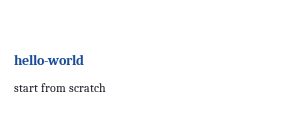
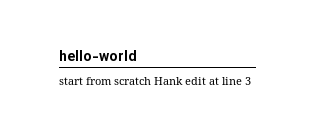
(107, 87) none -> [154,77,251,85] Hank edit at line 3

